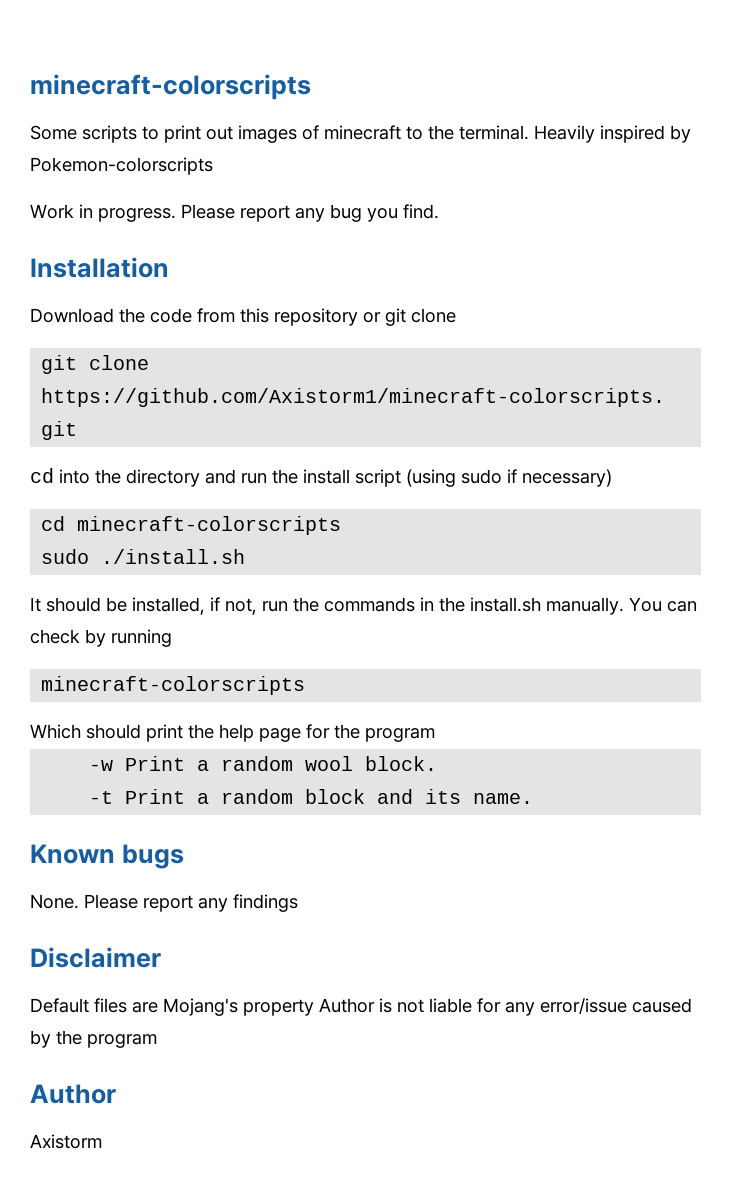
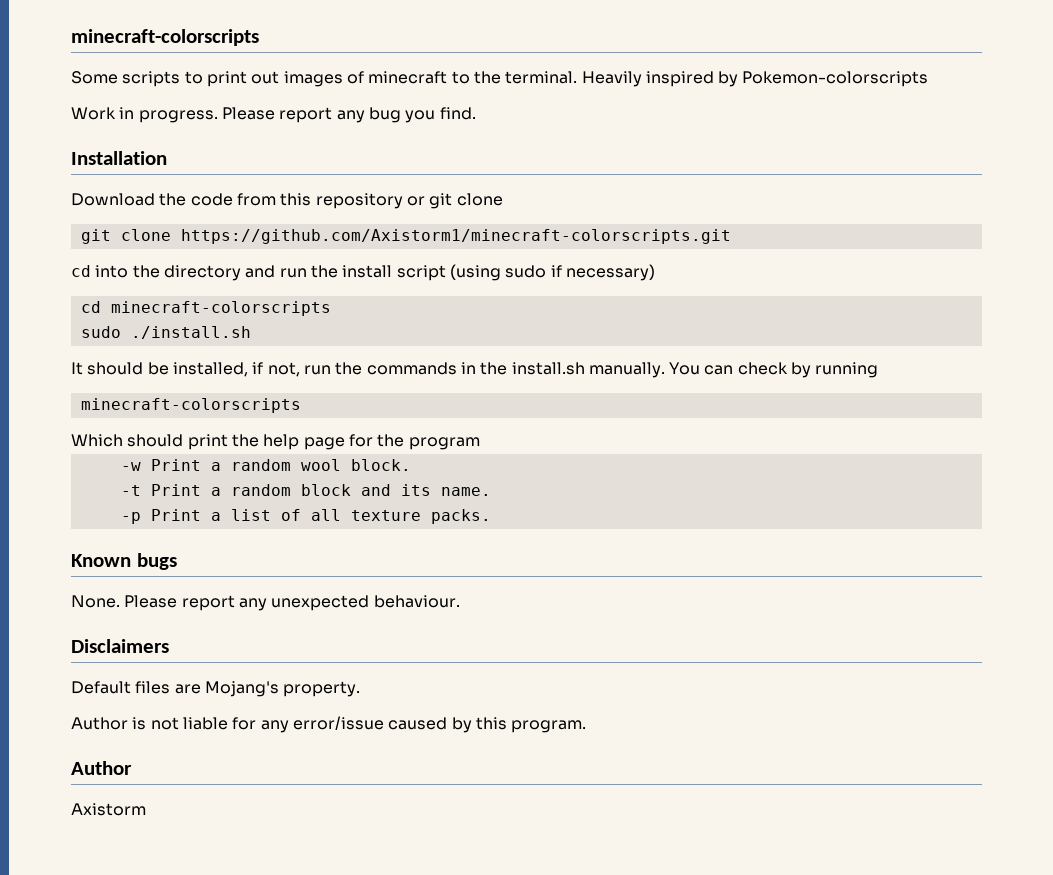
(534, 798) none -> [120,509,491,524] // -p Print a list of all texture packs.
[233,894,298,912] [30,947,161,968] findings // Disclaimer -> [271,595,460,611] [71,639,169,653] unexpected behaviour. // Disclaimers
[243,999,314,1016] property -> [283,681,361,697] property. //
[56,1030,157,1048] the program -> [475,717,587,733] this program.

